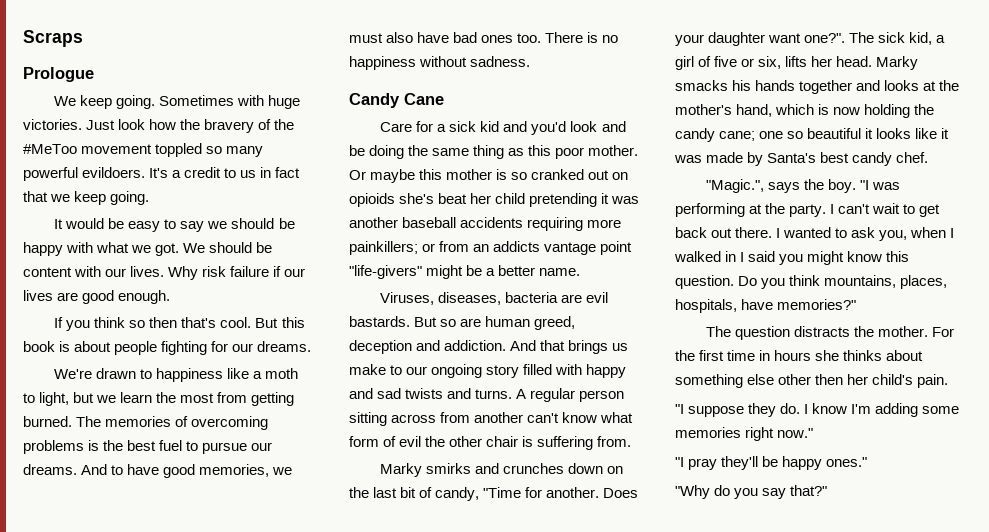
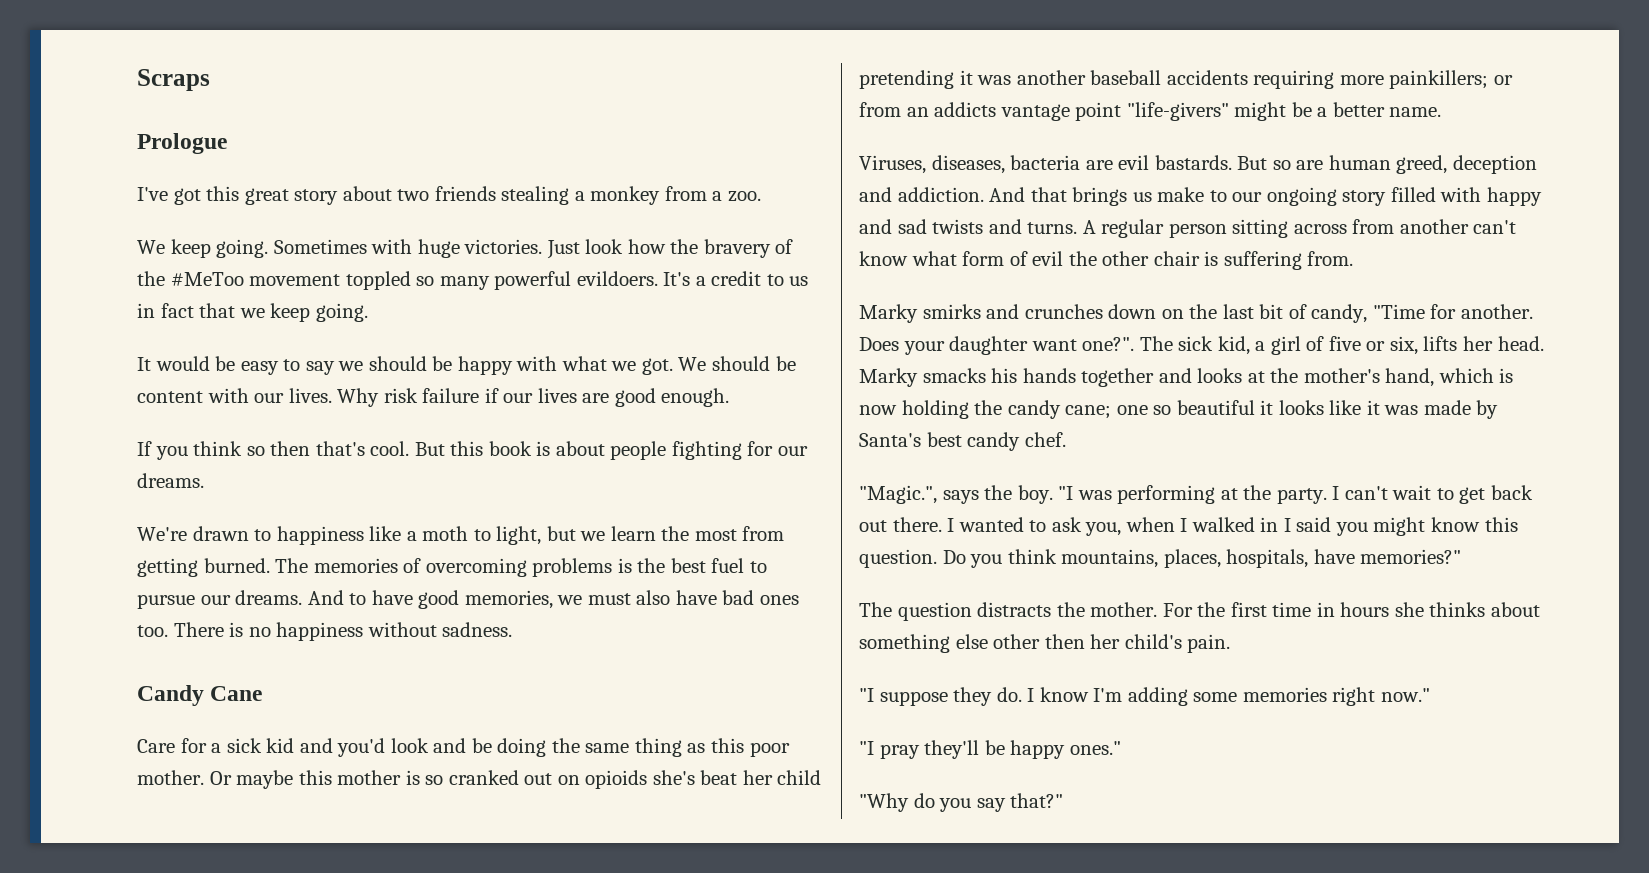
(94, 74) none -> [137,186,761,205] // I've got this great story about two friends stealing a monkey from a zoo.

